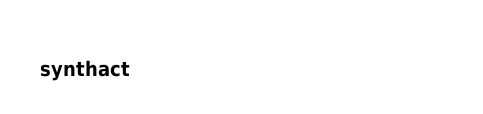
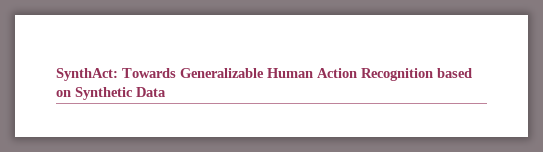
[40,60,130,81] synthact -> [56,68,472,81] [56,87,166,100] SynthAct: Towards Generalizable Human Action Recognition based on Synthetic Data

